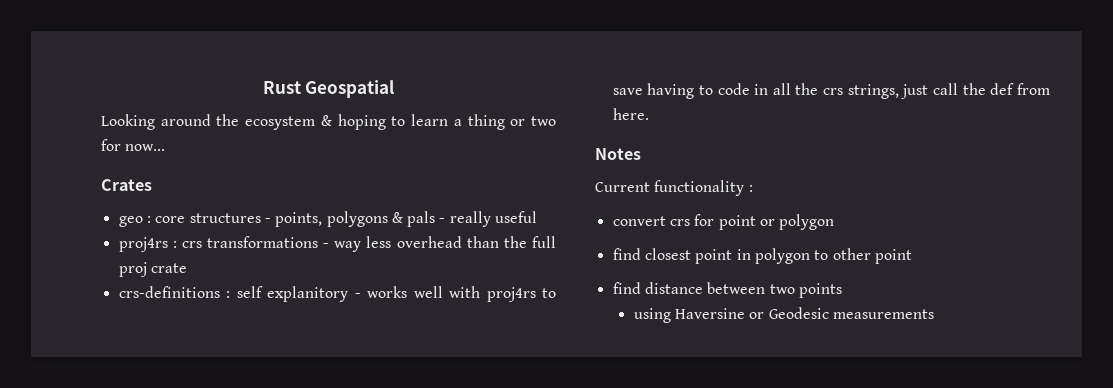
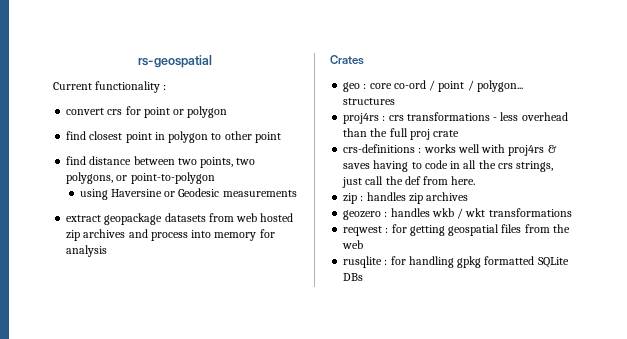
[262,80,395,98] [101,114,557,130] [101,139,166,151] [101,179,152,191] [118,211,538,227] [118,236,556,252] [118,262,187,277] [118,286,556,302] [612,83,1050,99] [612,108,649,120] [595,148,641,160] Rust Geospatial // Looking around the ecosystem & hoping to learn a thing or two for now... // Crates // geo : core structures - points, polygons & pals - really useful // proj4rs : crs transformations - way less overhead than the full proj crate // crs-definitions : self explanitory - works well with proj4rs to save having to code in all the crs strings, just call the def from here. // Notes -> [138,55,212,68] rs-geospatial
[798,283,842,298] points -> [200,157,256,168] [66,172,215,184] points, two polygons, or point-to-polygon
(935, 314) none -> [66,213,294,225] [66,229,275,241] [66,245,108,257] [330,55,364,65] [343,80,523,92] [343,98,396,105] [343,112,568,124] [343,128,460,140] [343,144,557,156] [343,160,554,172] [342,176,476,188] [343,192,469,204] [343,208,572,220] [343,224,570,236] [342,240,364,249] [343,256,569,268] [343,273,364,281] // extract geopackage datasets from web hosted zip archives and process into memory for analysis // Crates // geo : core co-ord / point / polygon... structures // proj4rs : crs transformations - less overhead than the full proj crate // crs-definitions : works well with proj4rs & saves having to code in all the crs strings, just call the def from here. // zip : handles zip archives // geozero : handles wkb / wkt transformations // reqwest : for getting geospatial files from the web // rusqlite : for handling gpkg formatted SQLite DBs

